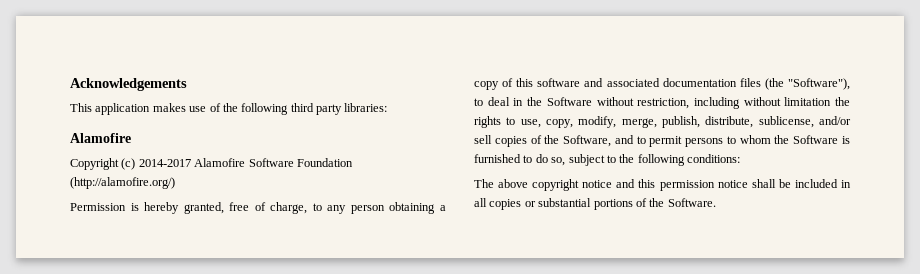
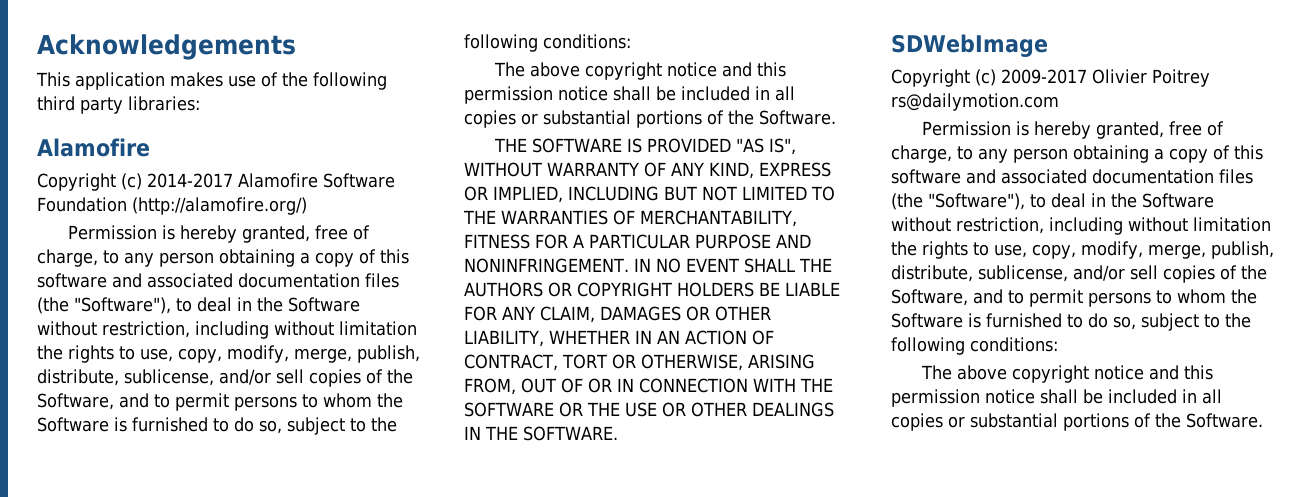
(716, 202) none -> [493,138,796,155] [464,162,831,179] [464,186,835,203] [463,210,797,227] [464,234,811,249] [464,258,832,273] [464,282,840,297] [464,306,771,323] [464,330,774,347] [464,354,815,371] [464,378,833,395] [464,402,834,417] [464,426,618,441] [891,34,1048,57] [891,69,1210,87] [891,93,1059,111] [921,121,1224,139] [891,145,1263,163] [891,169,1253,184] [891,193,1214,210] [891,217,1271,235] [891,241,1274,259] [891,265,1267,283] [891,289,1257,307] [891,313,1251,331] [891,337,1058,355] [920,365,1213,383] [891,389,1222,407] [891,413,1263,431] // THE SOFTWARE IS PROVIDED "AS IS", WITHOUT WARRANTY OF ANY KIND, EXPRESS OR IMPLIED, INCLUDING BUT NOT LIMITED TO THE WARRANTIES OF MERCHANTABILITY, FITNESS FOR A PARTICULAR PURPOSE AND NONINFRINGEMENT. IN NO EVENT SHALL THE AUTHORS OR COPYRIGHT HOLDERS BE LIABLE FOR ANY CLAIM, DAMAGES OR OTHER LIABILITY, WHETHER IN AN ACTION OF CONTRACT, TORT OR OTHERWISE, ARISING FROM, OUT OF OR IN CONNECTION WITH THE SOFTWARE OR THE USE OR OTHER DEALINGS IN THE SOFTWARE. // SDWebImage // Copyright (c) 2009-2017 Olivier Poitrey rs@dailymotion.com // Permission is hereby granted, free of charge, to any person obtaining a copy of this software and associated documentation files (the "Software"), to deal in the Software without restriction, including without limitation the rights to use, copy, modify, merge, publish, distribute, sublicense, and/or sell copies of the Software, and to permit persons to whom the Software is furnished to do so, subject to the following conditions: // The above copyright notice and this permission notice shall be included in all copies or substantial portions of the Software.

